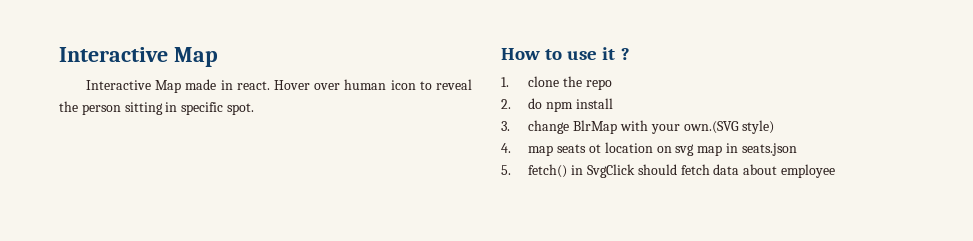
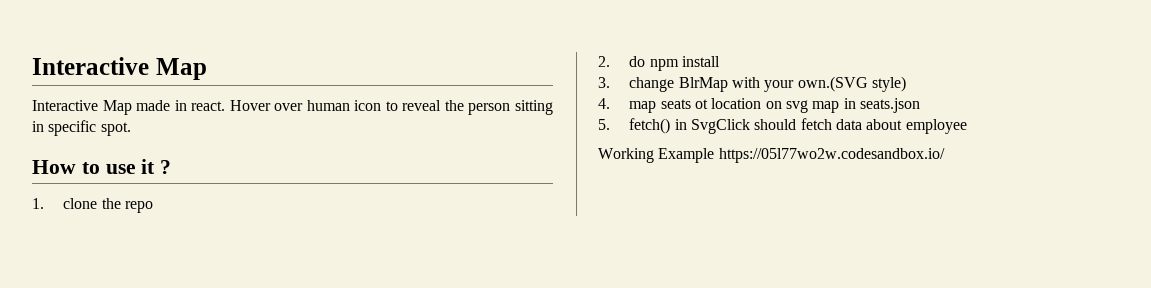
(835, 171) none -> [598,148,945,163] // Working Example https://05l77wo2w.codesandbox.io/

